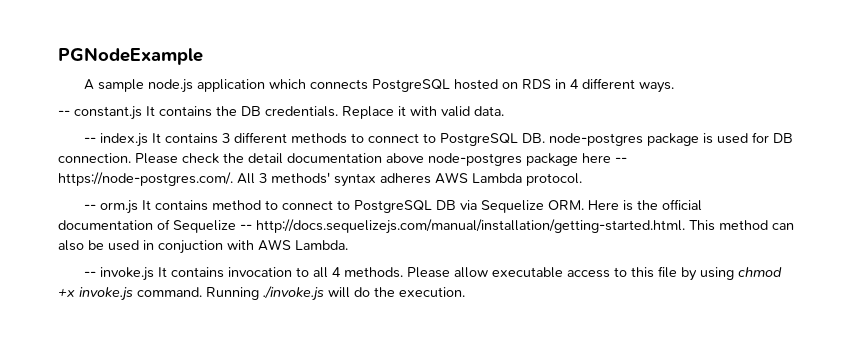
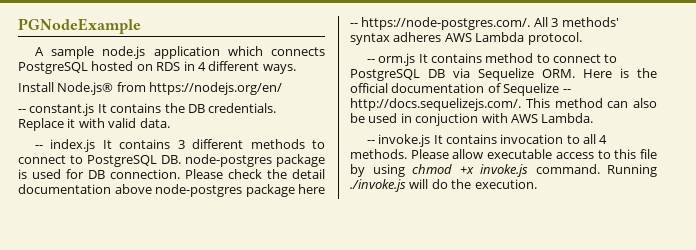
(674, 87) none -> [18,82,283,95] // Install Node.js® from https://nodejs.org/en/
[256,219,685,234] http://docs.sequelizejs.com/manual/installation/getting-started.html. -> [350,98,521,111] http://docs.sequelizejs.com/.

